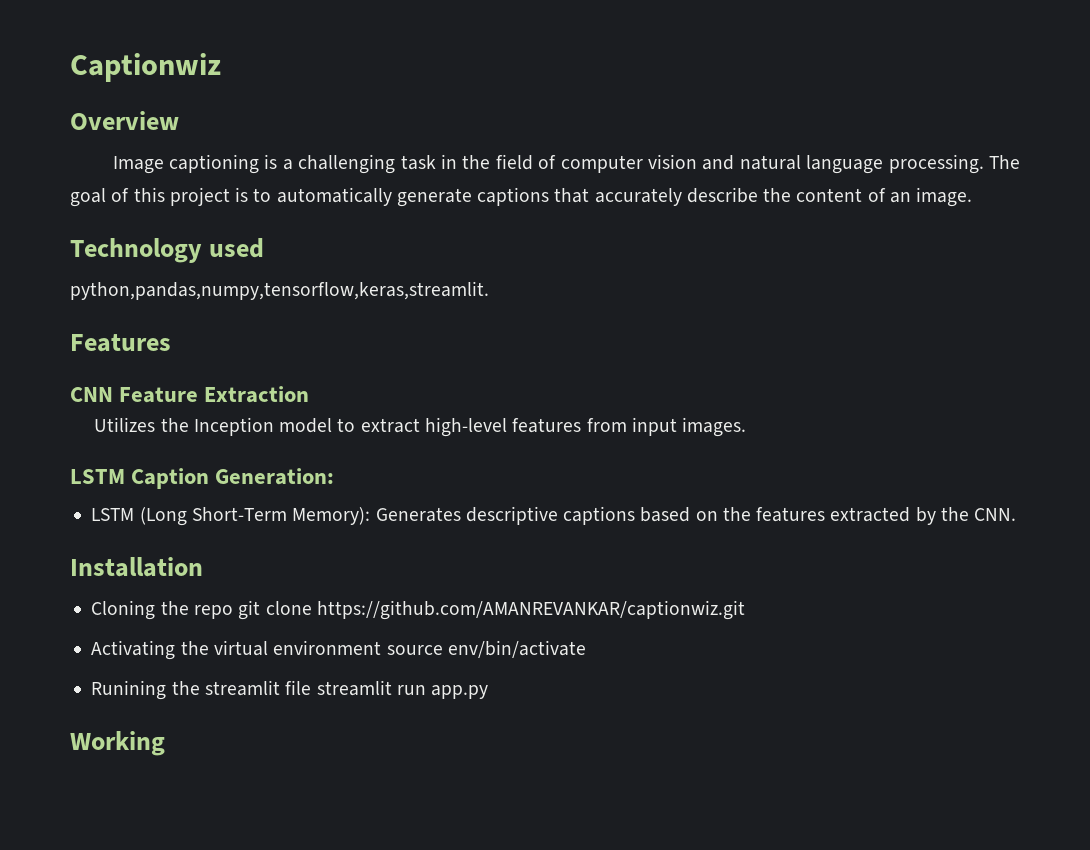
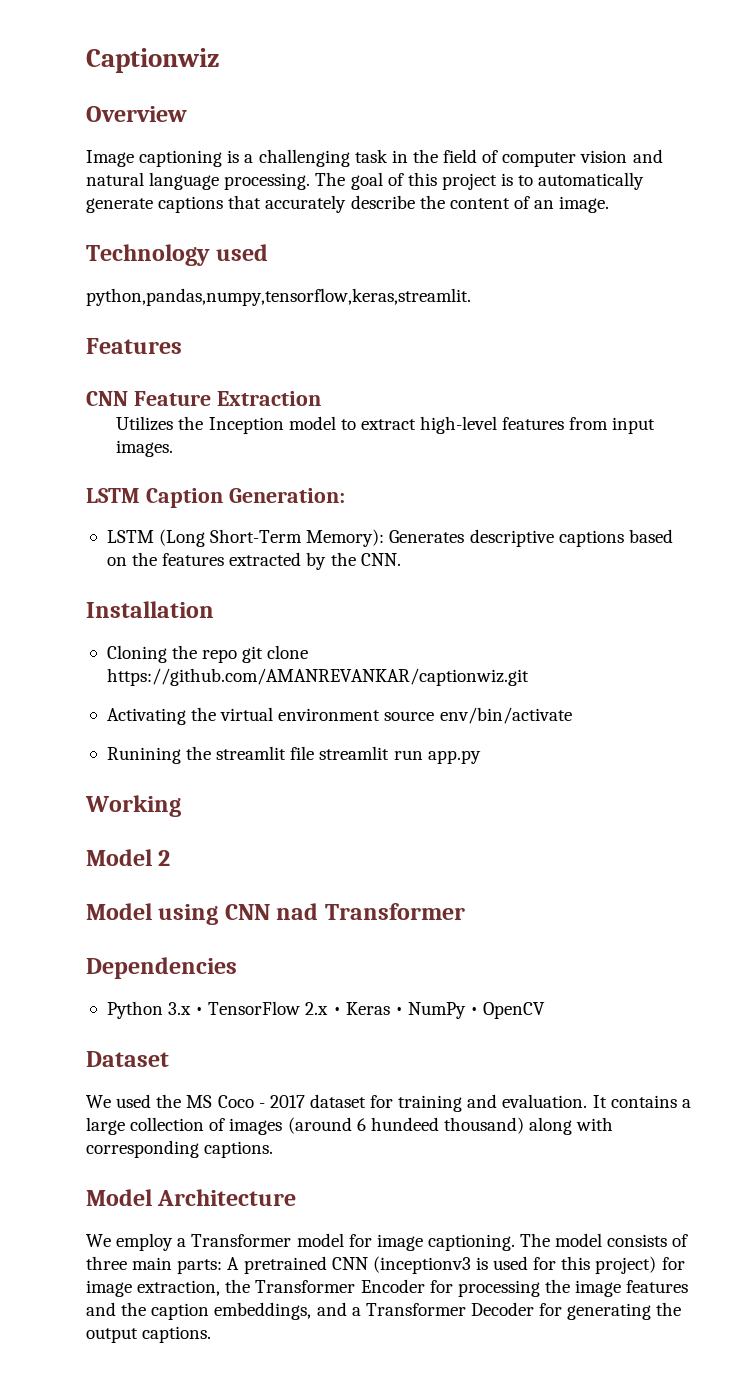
(165, 743) none -> [86,849,171,866] [86,903,465,925] [86,957,237,979] [106,1001,546,1019] [86,1051,169,1067] [86,1094,691,1112] [86,1117,614,1135] [86,1140,274,1158] [86,1189,297,1206] [86,1233,689,1251] [86,1256,685,1274] [86,1279,689,1297] [86,1302,682,1320] [86,1326,212,1343] // Model 2 // Model using CNN nad Transformer // Dependencies // Python 3.x • TensorFlow 2.x • Keras • NumPy • OpenCV // Dataset // We used the MS Coco - 2017 dataset for training and evaluation. It contains a large collection of images (around 6 hundeed thousand) along with corresponding captions. // Model Architecture // We employ a Transformer model for image captioning. The model consists of three main parts: A pretrained CNN (inceptionv3 is used for this project) for image extraction, the Transformer Encoder for processing the image features and the caption embeddings, and a Transformer Decoder for generating the output captions.

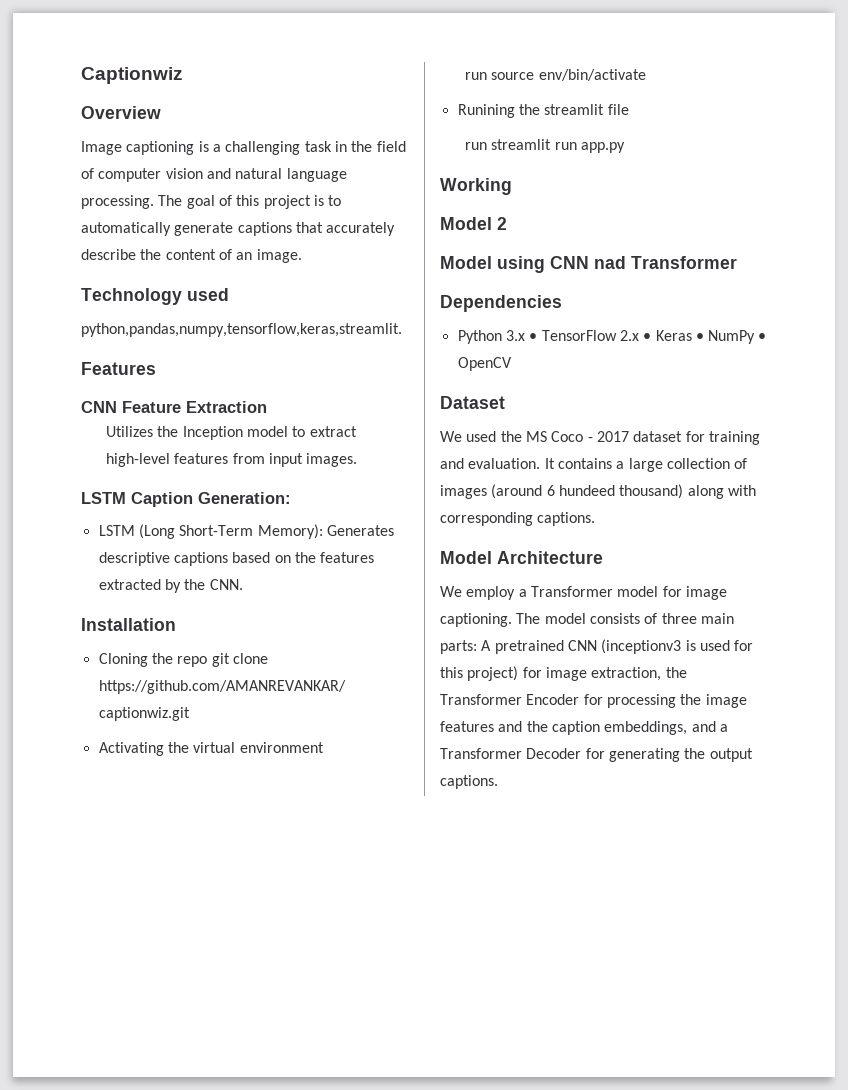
(381, 714) none -> [465,72,488,80] // run
(315, 753) none -> [465,142,488,150] // run

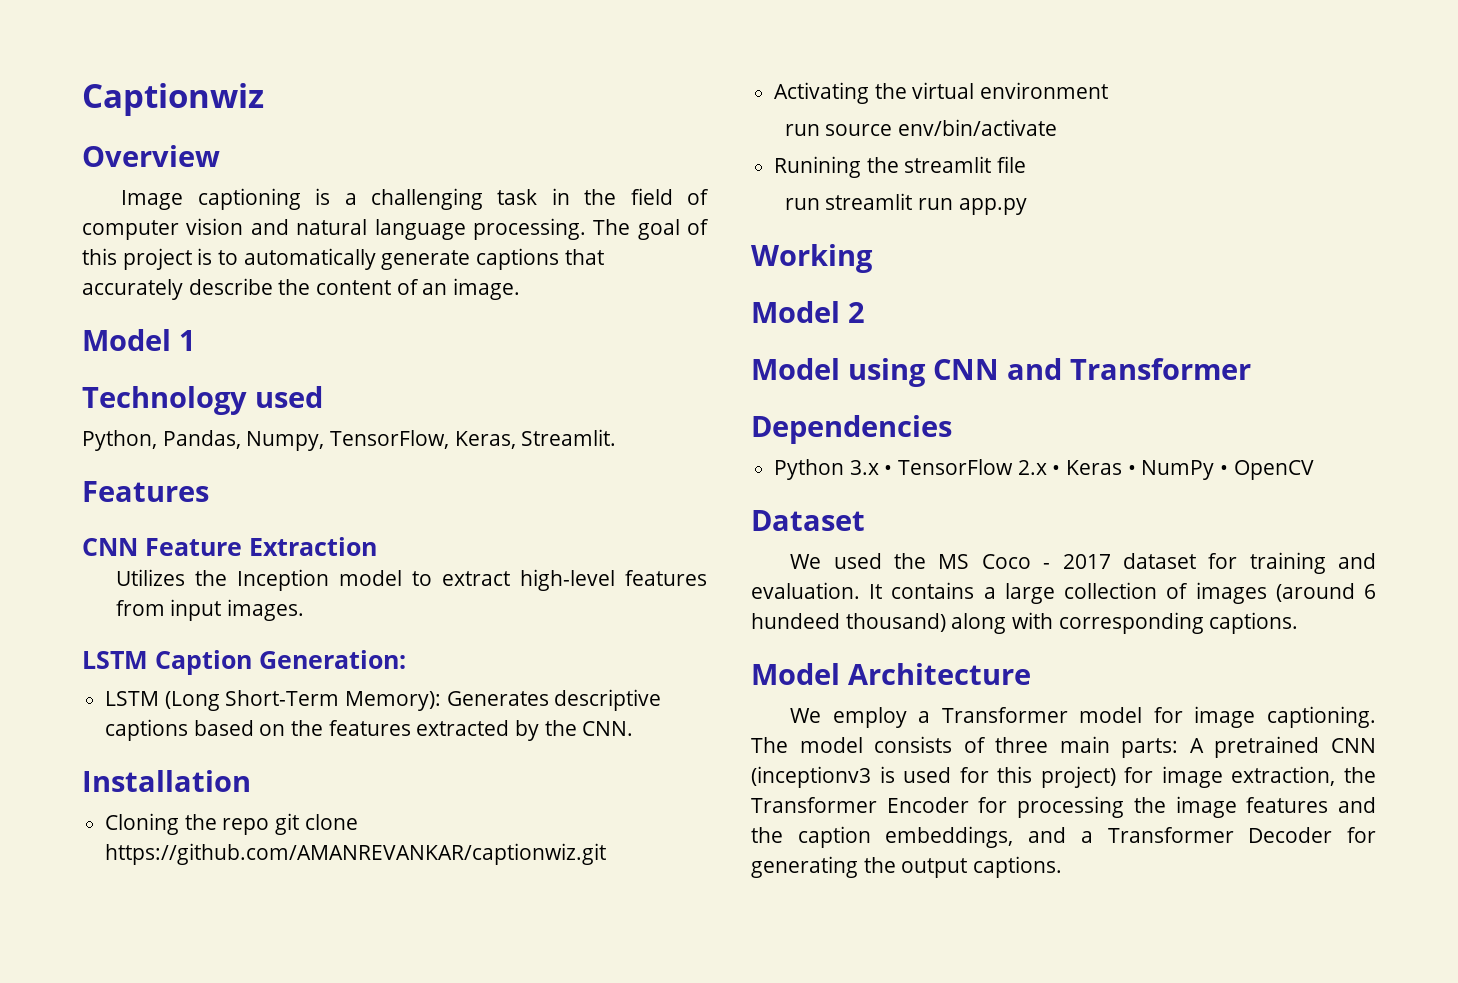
(302, 256) none -> [82,329,196,351] // Model 1
[81,323,402,337] python,pandas,numpy,tensorflow,keras,streamlit. -> [82,429,617,451] Python, Pandas, Numpy, TensorFlow, Keras, Streamlit.
[594,256,626,269] nad -> [1007,358,1062,380] and

